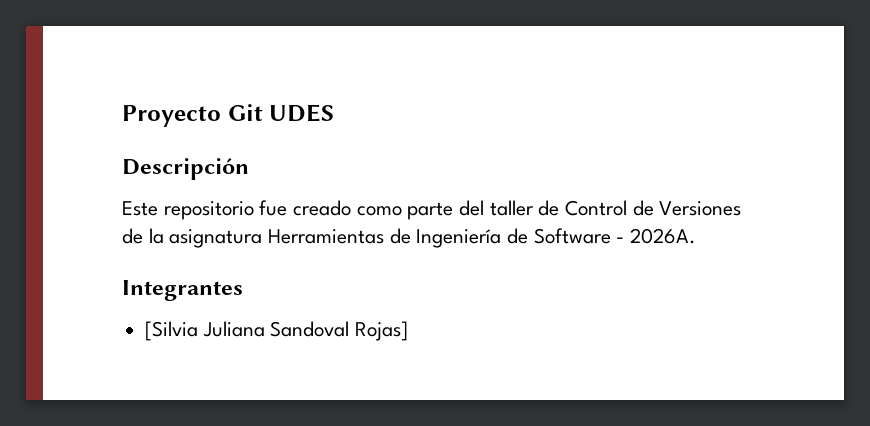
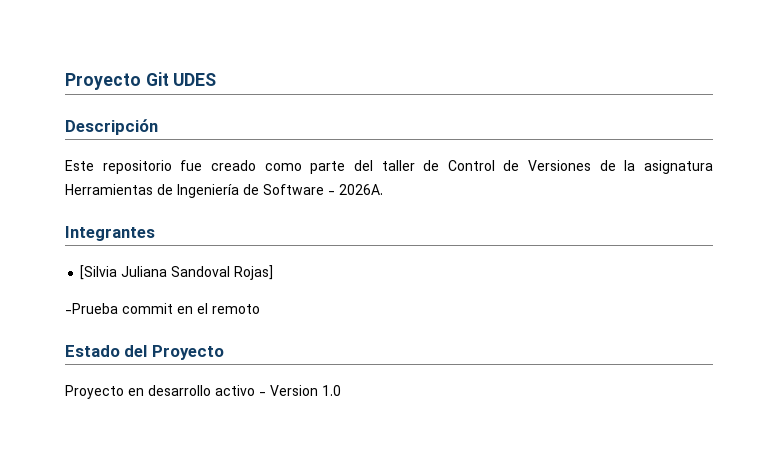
(409, 331) none -> [65,303,260,314] [65,345,224,360] [65,385,341,399] // -Prueba commit en el remoto // Estado del Proyecto // Proyecto en desarrollo activo - Version 1.0

